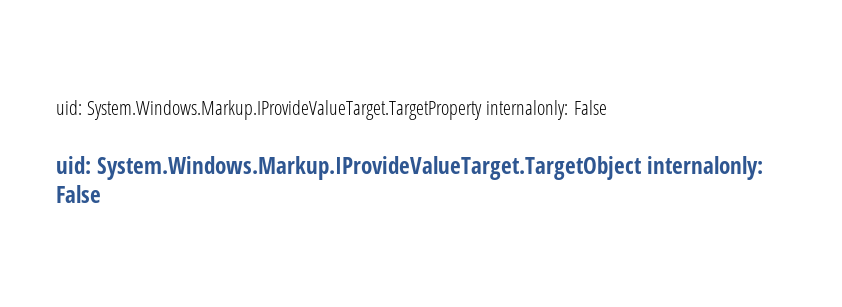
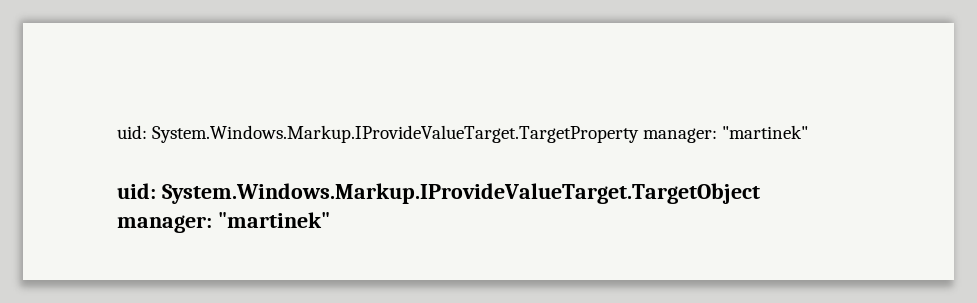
[486,100,607,120] internalonly: False -> [643,125,809,143] manager: "martinek"
[647,156,764,180] [56,185,101,203] internalonly: False -> [117,212,330,233] manager: "martinek"

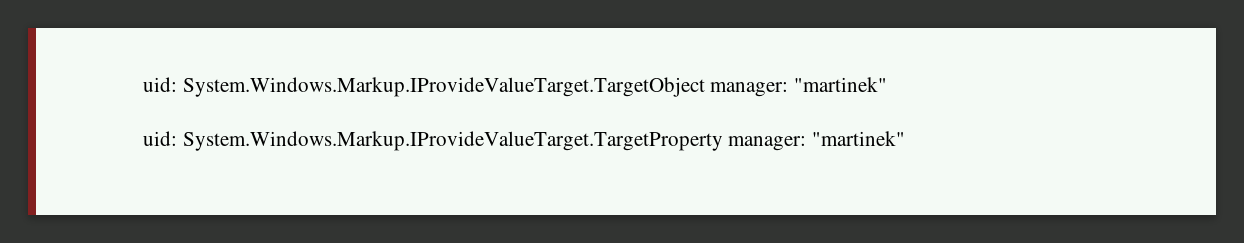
[117,125,147,139] uid: -> [143,77,888,97] [143,131,177,146] uid: System.Windows.Markup.IProvideValueTarget.TargetObject manager: "martinek" // uid:
[117,183,760,204] [117,212,330,233] // uid: System.Windows.Markup.IProvideValueTarget.TargetObject manager: "martinek" -> (906, 138) none

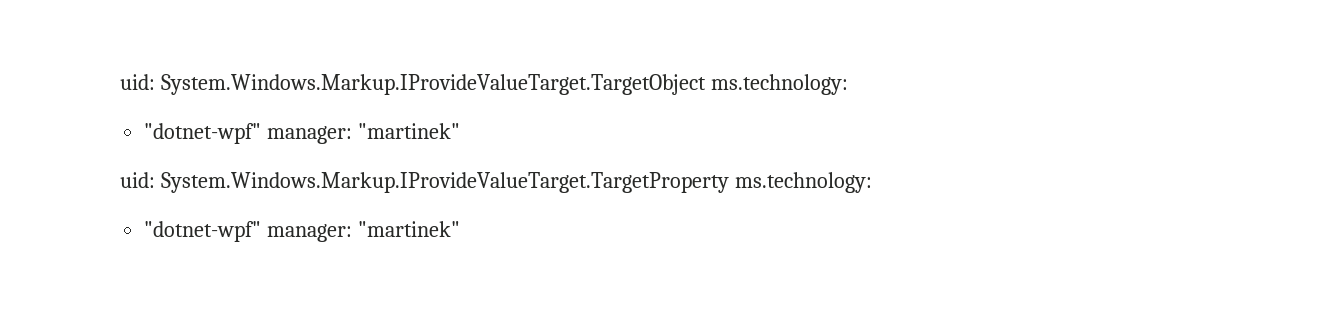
(705, 87) none -> [710,74,848,95] [144,123,262,144] ms.technology: // "dotnet-wpf"
(723, 141) none -> [734,172,872,193] [144,221,262,242] ms.technology: // "dotnet-wpf"

